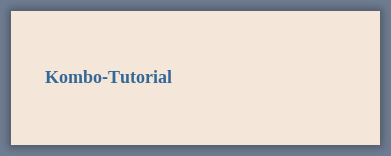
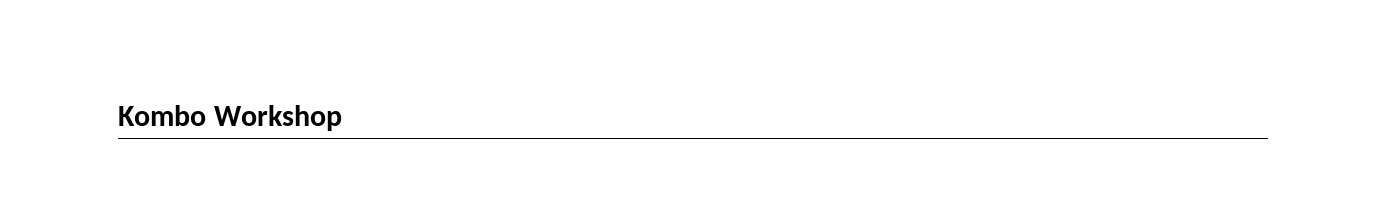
[45,70,172,83] Kombo-Tutorial -> [118,105,343,131] Kombo Workshop

